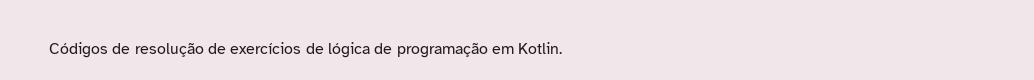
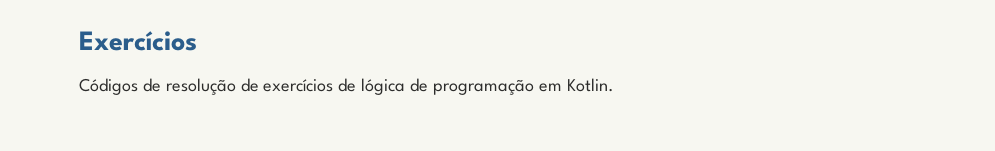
(49, 50) none -> [79,31,197,51] Exercícios //

